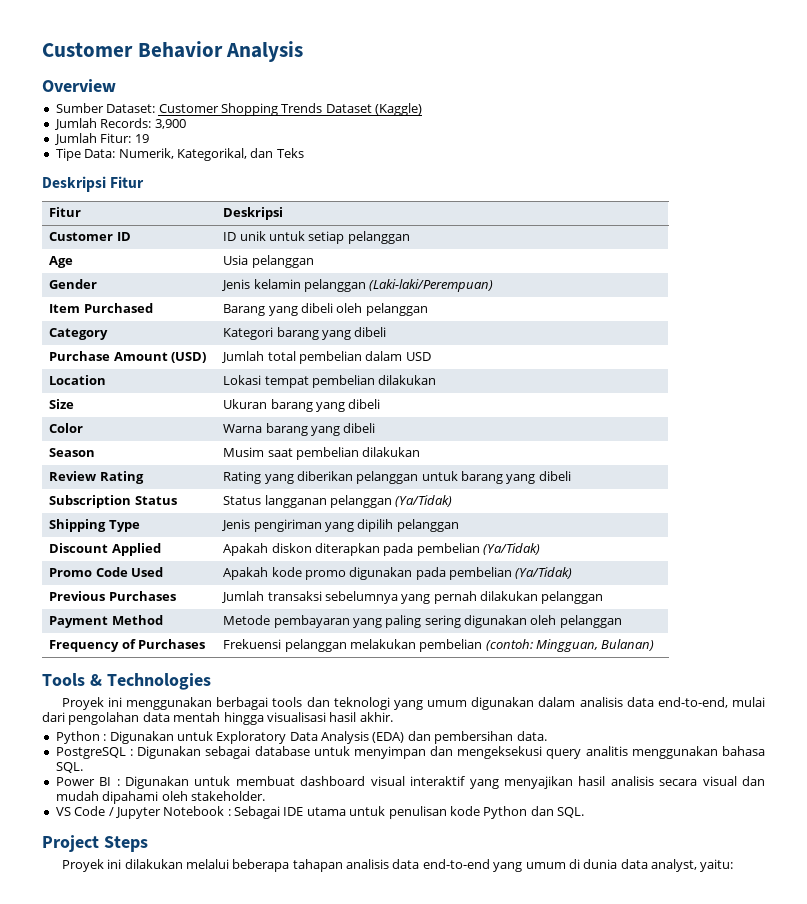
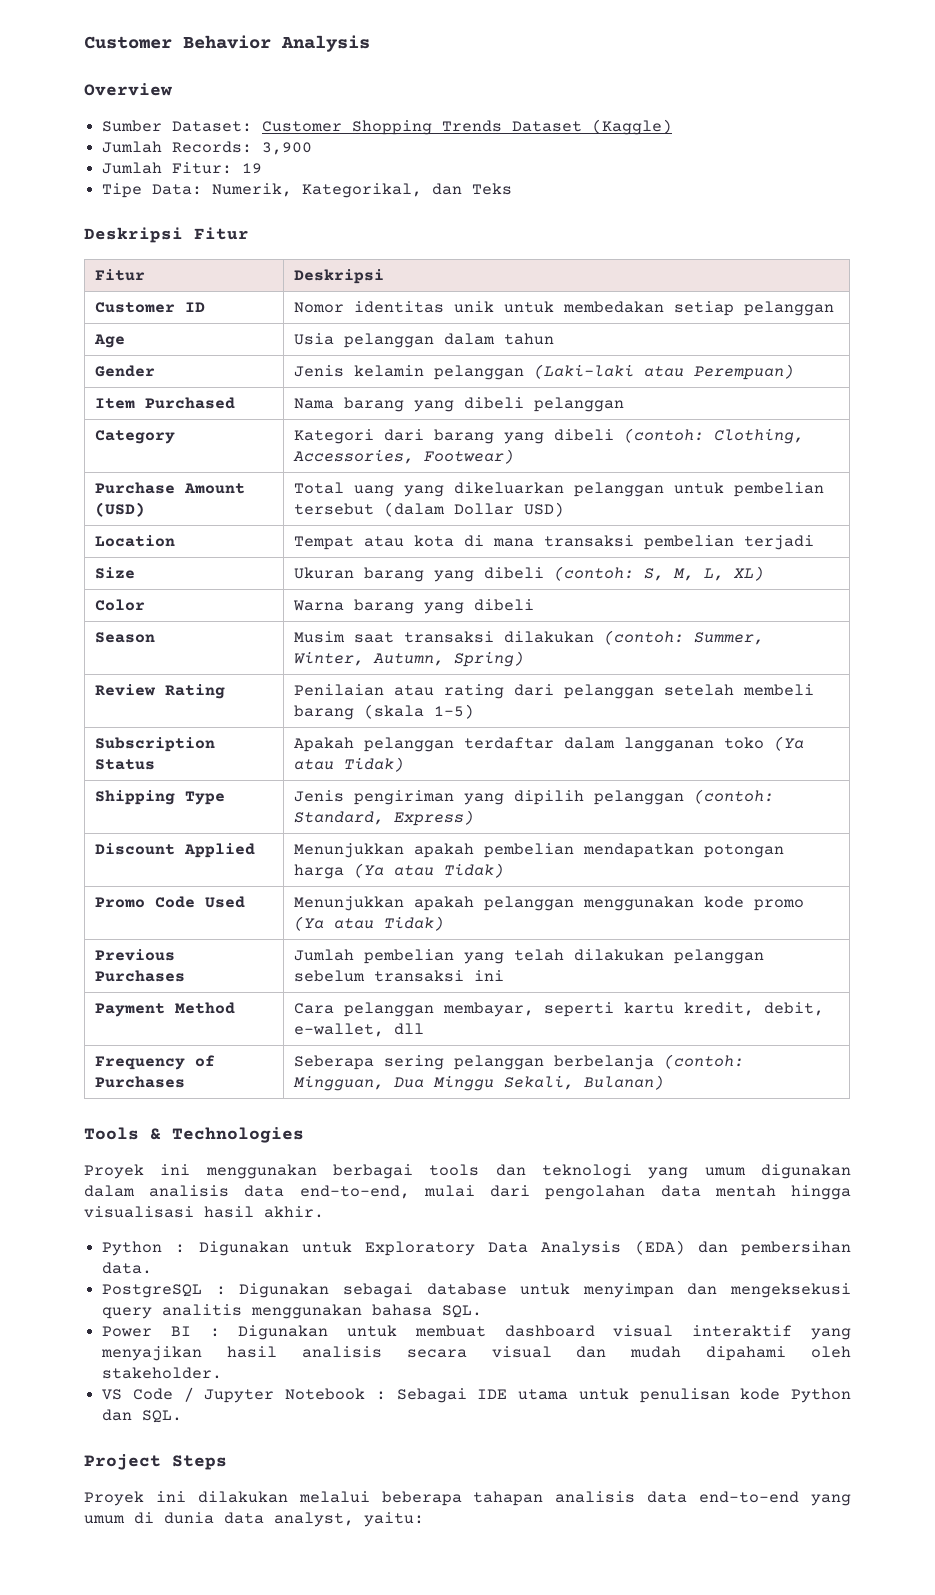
[223,232,237,241] ID -> [293,301,444,313] Nomor identitas
(305, 236) none -> [562,301,664,313] membedakan
(314, 261) none -> [443,333,554,345] dalam tahun
[369,279,494,292] (Laki-laki/Perempuan) -> [533,364,794,380] (Laki-laki atau Perempuan)
[223,303,363,316] Barang yang dibeli oleh -> [293,397,524,412] Nama barang yang dibeli
[276,327,387,340] barang yang dibeli -> [383,428,804,444] [292,449,514,464] dari barang yang dibeli (contoh: Clothing, Accessories, Footwear)
[221,351,431,364] [49,375,107,385] [223,375,437,388] Jumlah total pembelian dalam USD // Location | Lokasi tempat pembelian dilakukan -> [293,482,824,497] [293,502,564,517] [94,535,175,547] [293,535,814,550] Total uang yang dikeluarkan pelanggan untuk pembelian tersebut (dalam Dollar USD) // Location | Tempat atau kota di mana transaksi pembelian terjadi
(381, 404) none -> [553,566,764,581] (contoh: S, M, L, XL)
[295,447,421,460] [49,471,144,484] [223,471,571,484] [49,495,177,508] [223,495,453,508] pembelian dilakukan // Review Rating | Rating yang diberikan pelanggan untuk barang yang dibeli // Subscription Status | Status langganan pelanggan (Ya/Tidak) -> [403,630,764,645] [293,651,524,667] [94,684,225,699] [293,684,814,699] [293,704,474,720] [94,737,215,752] [94,759,155,770] [293,736,804,752] [293,757,404,772] transaksi dilakukan (contoh: Summer, Winter, Autumn, Spring) // Review Rating | Penilaian atau rating dari pelanggan setelah membeli barang (skala 1–5) // Subscription Status | Apakah pelanggan terdaftar dalam langganan toko (Ya atau Tidak)
(459, 525) none -> [693,789,774,804] [293,810,474,826] (contoh: Standard, Express)
[223,543,541,556] [49,567,163,577] [223,567,573,580] Apakah diskon diterapkan pada pembelian (Ya/Tidak) // Promo Code Used | Apakah kode promo digunakan pada pembelian (Ya/Tidak) -> [293,843,784,858] [293,863,504,879] [94,896,245,908] [293,896,804,911] [293,916,444,931] Menunjukkan apakah pembelian mendapatkan potongan harga (Ya atau Tidak) // Promo Code Used | Menunjukkan apakah pelanggan menggunakan kode promo (Ya atau Tidak)
[267,591,477,604] transaksi sebelumnya yang pernah -> [363,949,564,964] pembelian yang telah
(604, 597) none -> [293,970,504,982] sebelum transaksi ini
[223,615,622,628] [49,639,205,652] [223,639,599,652] Metode pembayaran yang paling sering digunakan oleh pelanggan // Frequency of Purchases | Frekuensi pelanggan melakukan pembelian (contoh: Mingguan, -> [293,1002,824,1017] [293,1023,424,1037] [94,1055,215,1070] [94,1076,185,1088] [293,1054,744,1070] [292,1076,574,1091] Cara pelanggan membayar, seperti kartu kredit, debit, e-wallet, dll // Frequency of Purchases | Seberapa sering pelanggan berbelanja (contoh: Mingguan, Dua Minggu Sekali,

